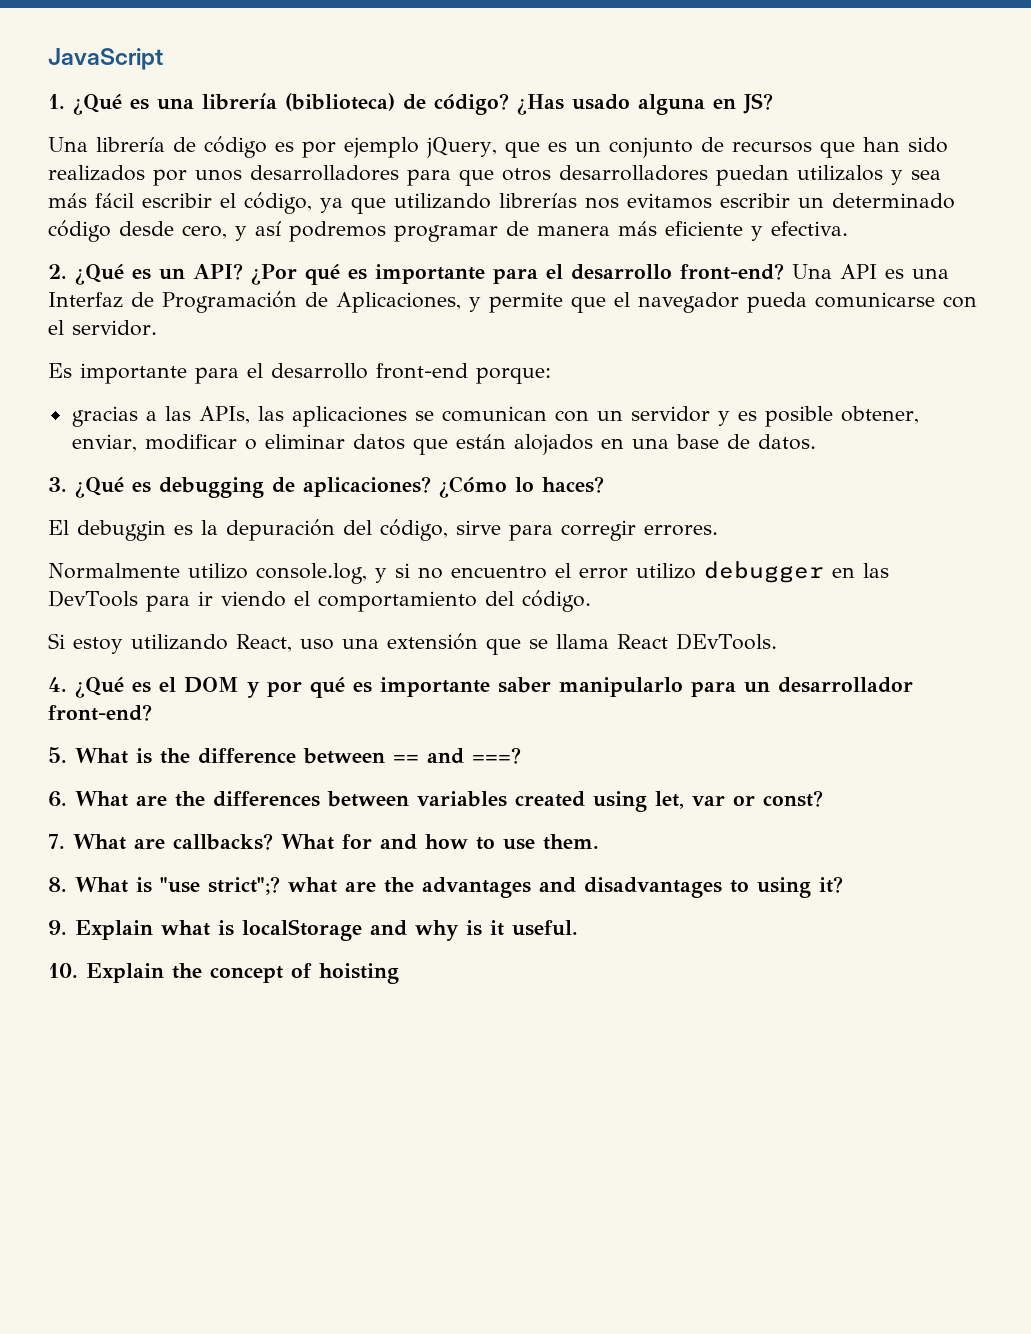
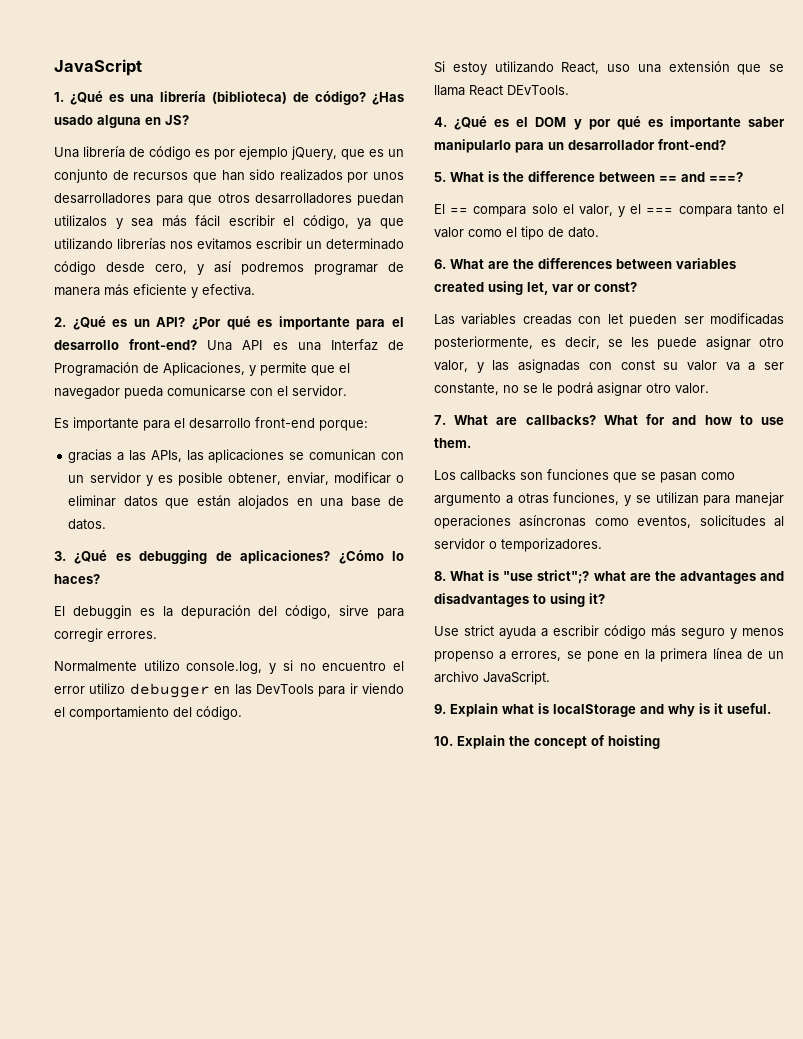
(521, 755) none -> [434,204,784,217] [434,226,599,240] // El == compara solo el valor, y el === compara tanto el valor como el tipo de dato.
(823, 798) none -> [434,313,784,327] [434,336,784,350] [434,359,784,373] [434,382,709,396] // Las variables creadas con let pueden ser modificadas posteriormente, es decir, se les puede asignar otro valor, y las asignadas con const su valor va a ser constante, no se le podrá asignar otro valor.
(599, 842) none -> [434,469,735,483] [434,492,784,506] [434,515,784,529] [434,538,602,552] // Los callbacks son funciones que se pasan como argumento a otras funciones, y se utilizan para manejar operaciones asíncronas como eventos, solicitudes al servidor o temporizadores.
(843, 884) none -> [434,625,784,639] [434,648,784,662] [434,671,550,685] // Use strict ayuda a escribir código más seguro y menos propenso a errores, se pone en la primera línea de un archivo JavaScript.

